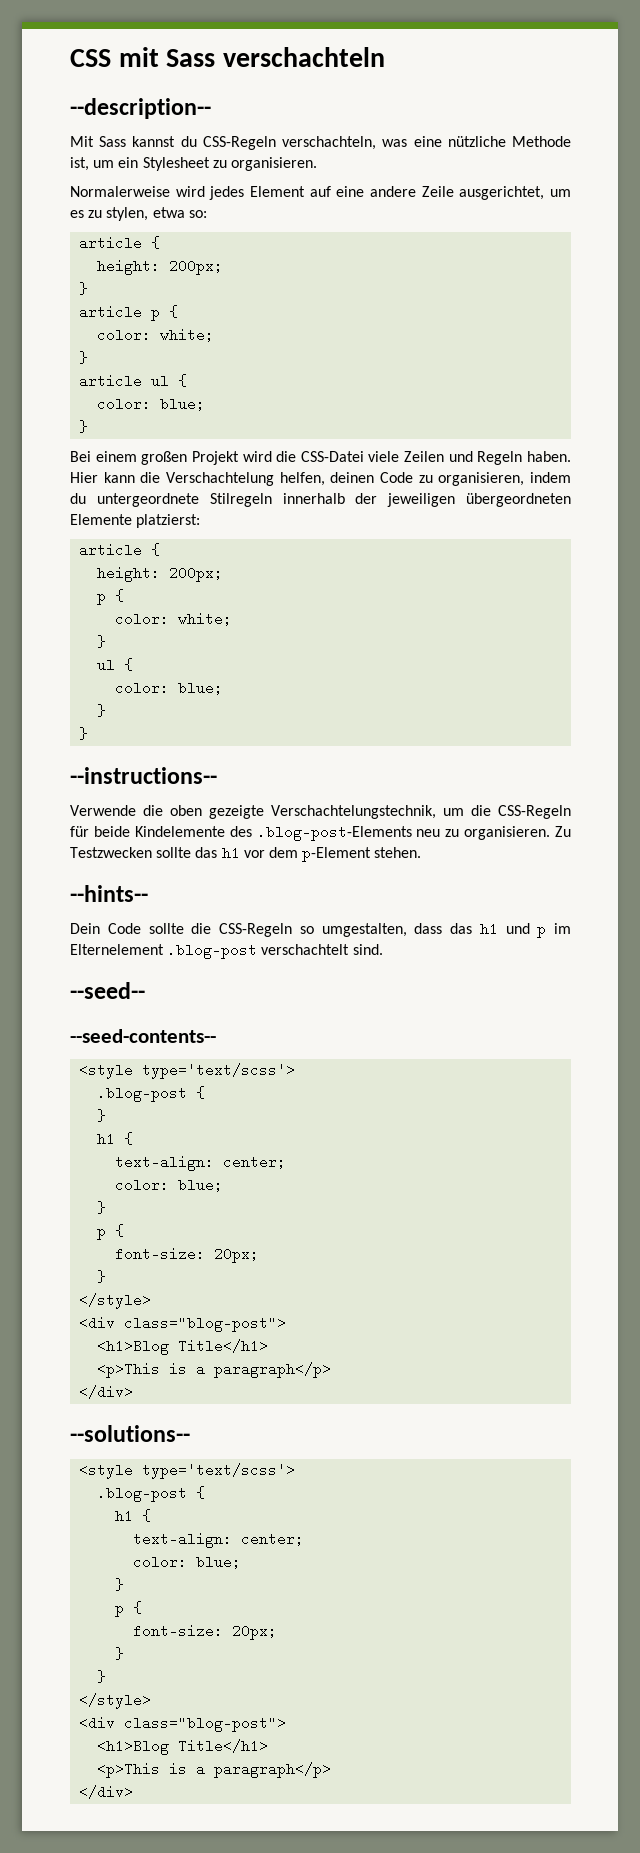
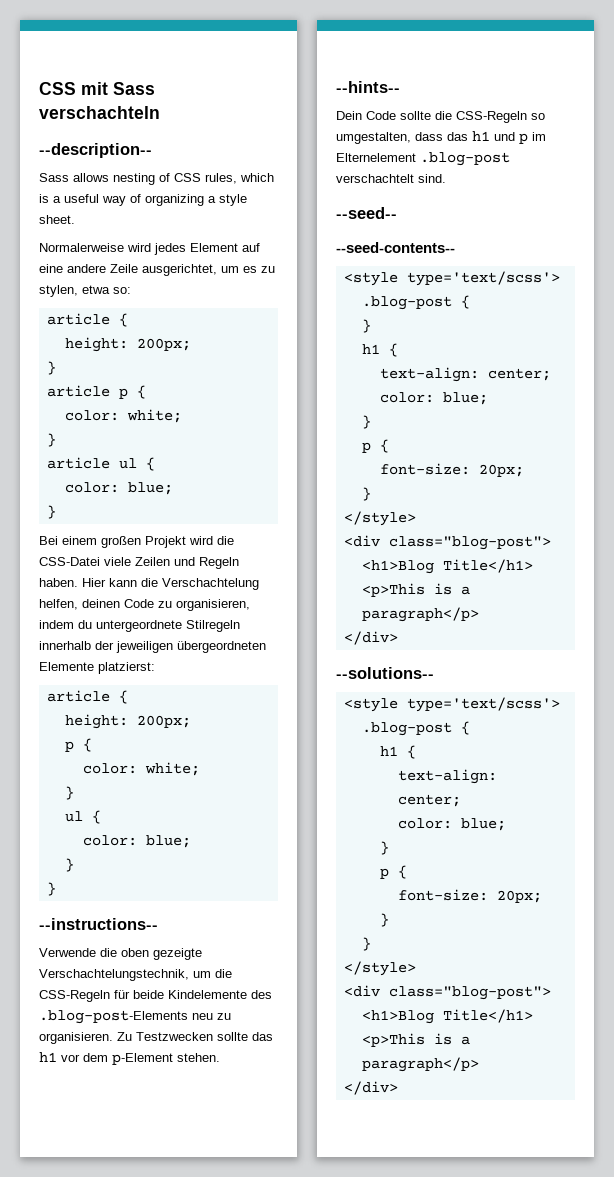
[70,136,571,150] [70,157,317,171] Mit Sass kannst du CSS-Regeln verschachteln, was eine nützliche Methode ist, um ein Stylesheet zu organisieren. -> [39,173,274,185] [39,194,247,206] [39,215,75,224] Sass allows nesting of CSS rules, which is a useful way of organizing a style sheet.

